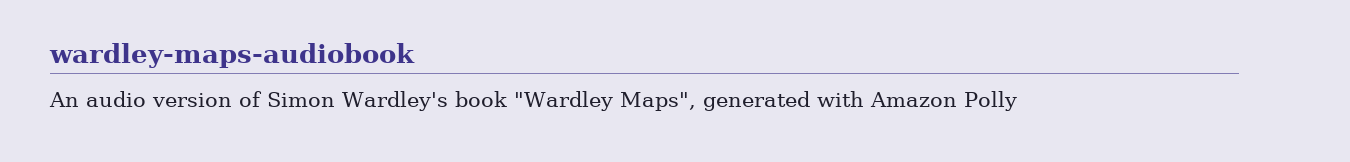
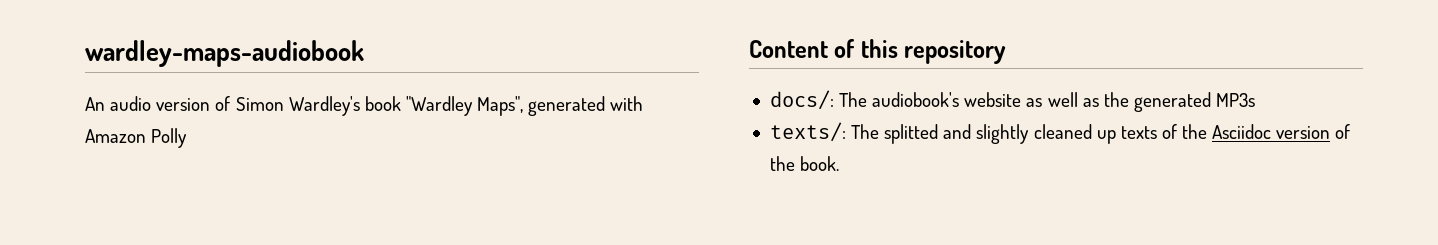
(1017, 101) none -> [749,39,1007,64] [769,90,1256,112] [769,122,1351,144] [769,156,840,171] // Content of this repository // docs/: The audiobook's website as well as the generated MP3s // texts/: The splitted and slightly cleaned up texts of the Asciidoc version of the book.

